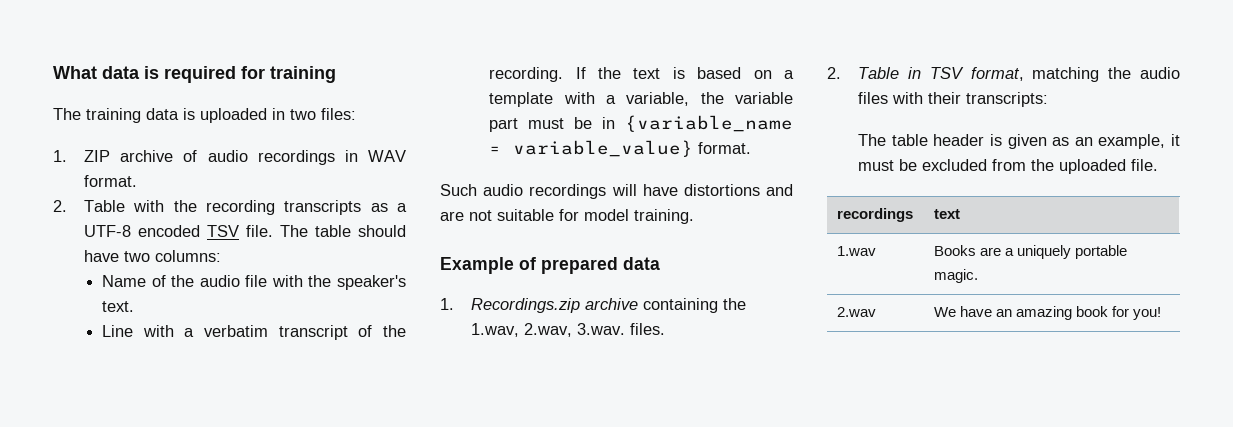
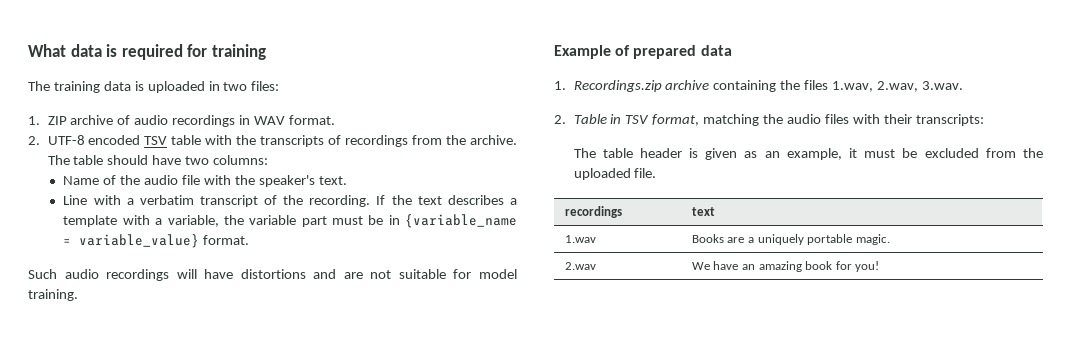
[84,200,407,215] [84,225,274,237] Table with the recording transcripts as a UTF-8 encoded TSV file. -> [47,135,517,147] UTF-8 encoded TSV table with the transcripts of recordings from the archive.
[672,67,772,79] is based on -> [447,195,504,205] describes
(747, 304) none -> [804,80,829,90] files
[630,323,666,335] files. -> (963, 85) none

